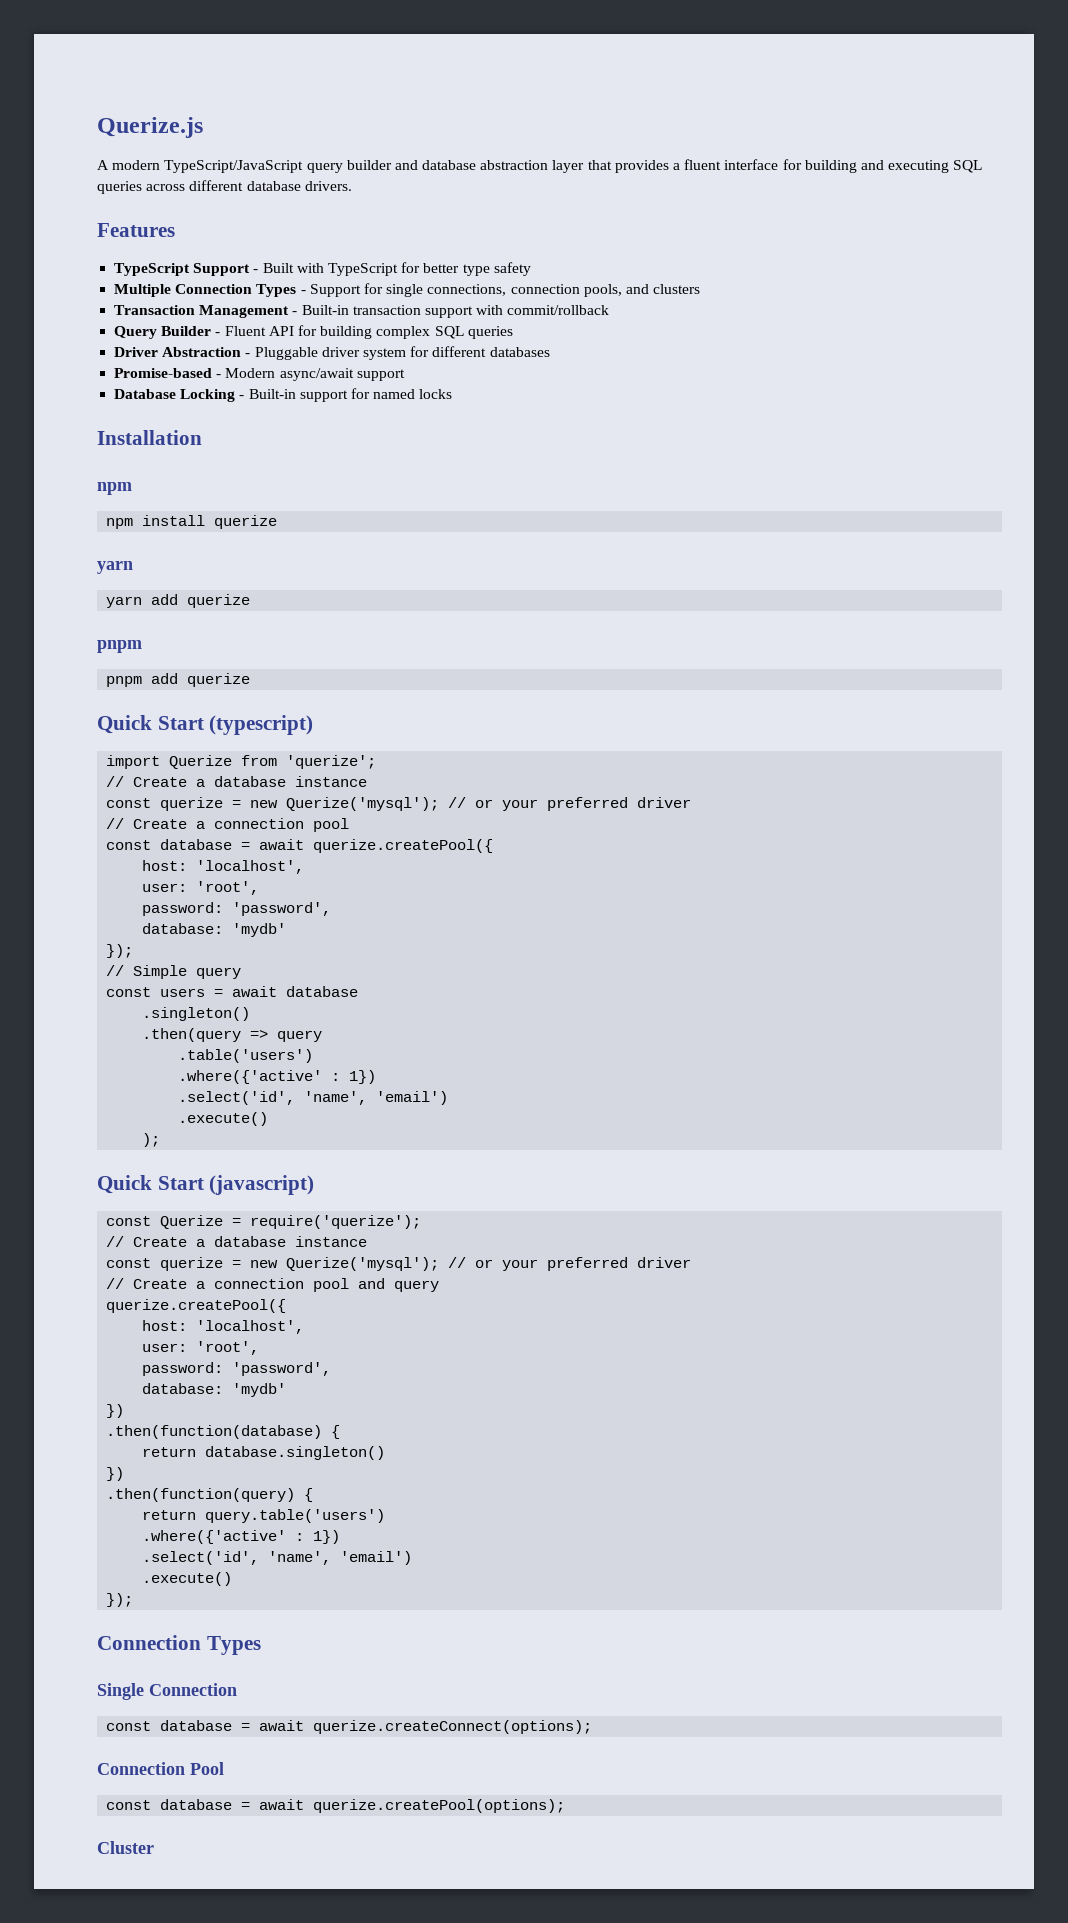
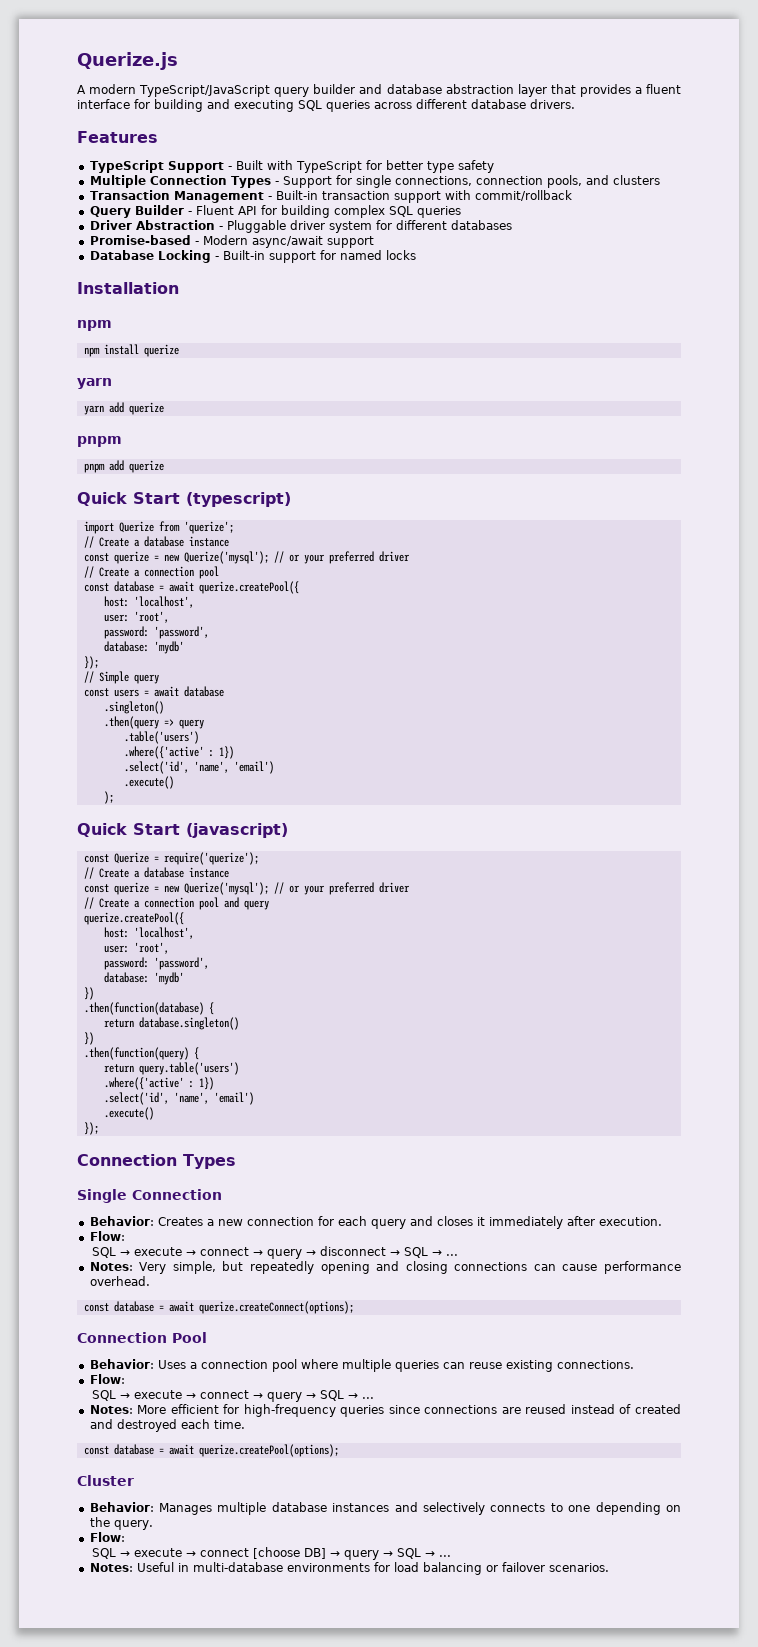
(237, 1689) none -> [89,1216,662,1229] [89,1231,125,1241] [91,1246,458,1259] [89,1261,682,1274] [89,1276,150,1286] // Behavior: Creates a new connection for each query and closes it immediately after execution. // Flow: // SQL → execute → connect → query → disconnect → SQL → ... // Notes: Very simple, but repeatedly opening and closing connections can cause performance overhead.
(224, 1768) none -> [89,1359,634,1372] [89,1374,125,1384] [91,1390,374,1402] [89,1404,682,1417] [89,1419,245,1432] // Behavior: Uses a connection pool where multiple queries can reuse existing connections. // Flow: // SQL → execute → connect → query → SQL → ... // Notes: More efficient for high-frequency queries since connections are reused instead of created and destroyed each time.
(154, 1847) none -> [89,1502,681,1515] [89,1517,153,1530] [89,1532,125,1542] [91,1547,451,1560] [89,1562,609,1575] // Behavior: Manages multiple database instances and selectively connects to one depending on the query. // Flow: // SQL → execute → connect [choose DB] → query → SQL → ... // Notes: Useful in multi-database environments for load balancing or failover scenarios.

